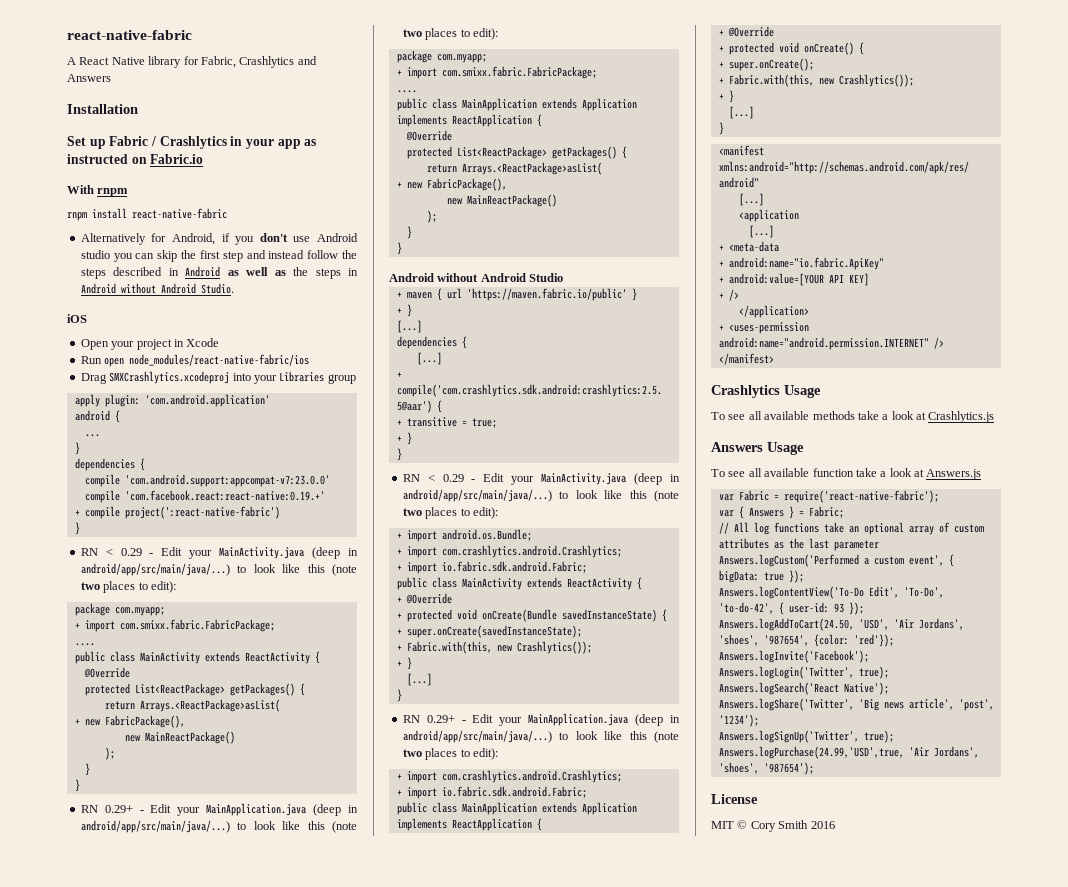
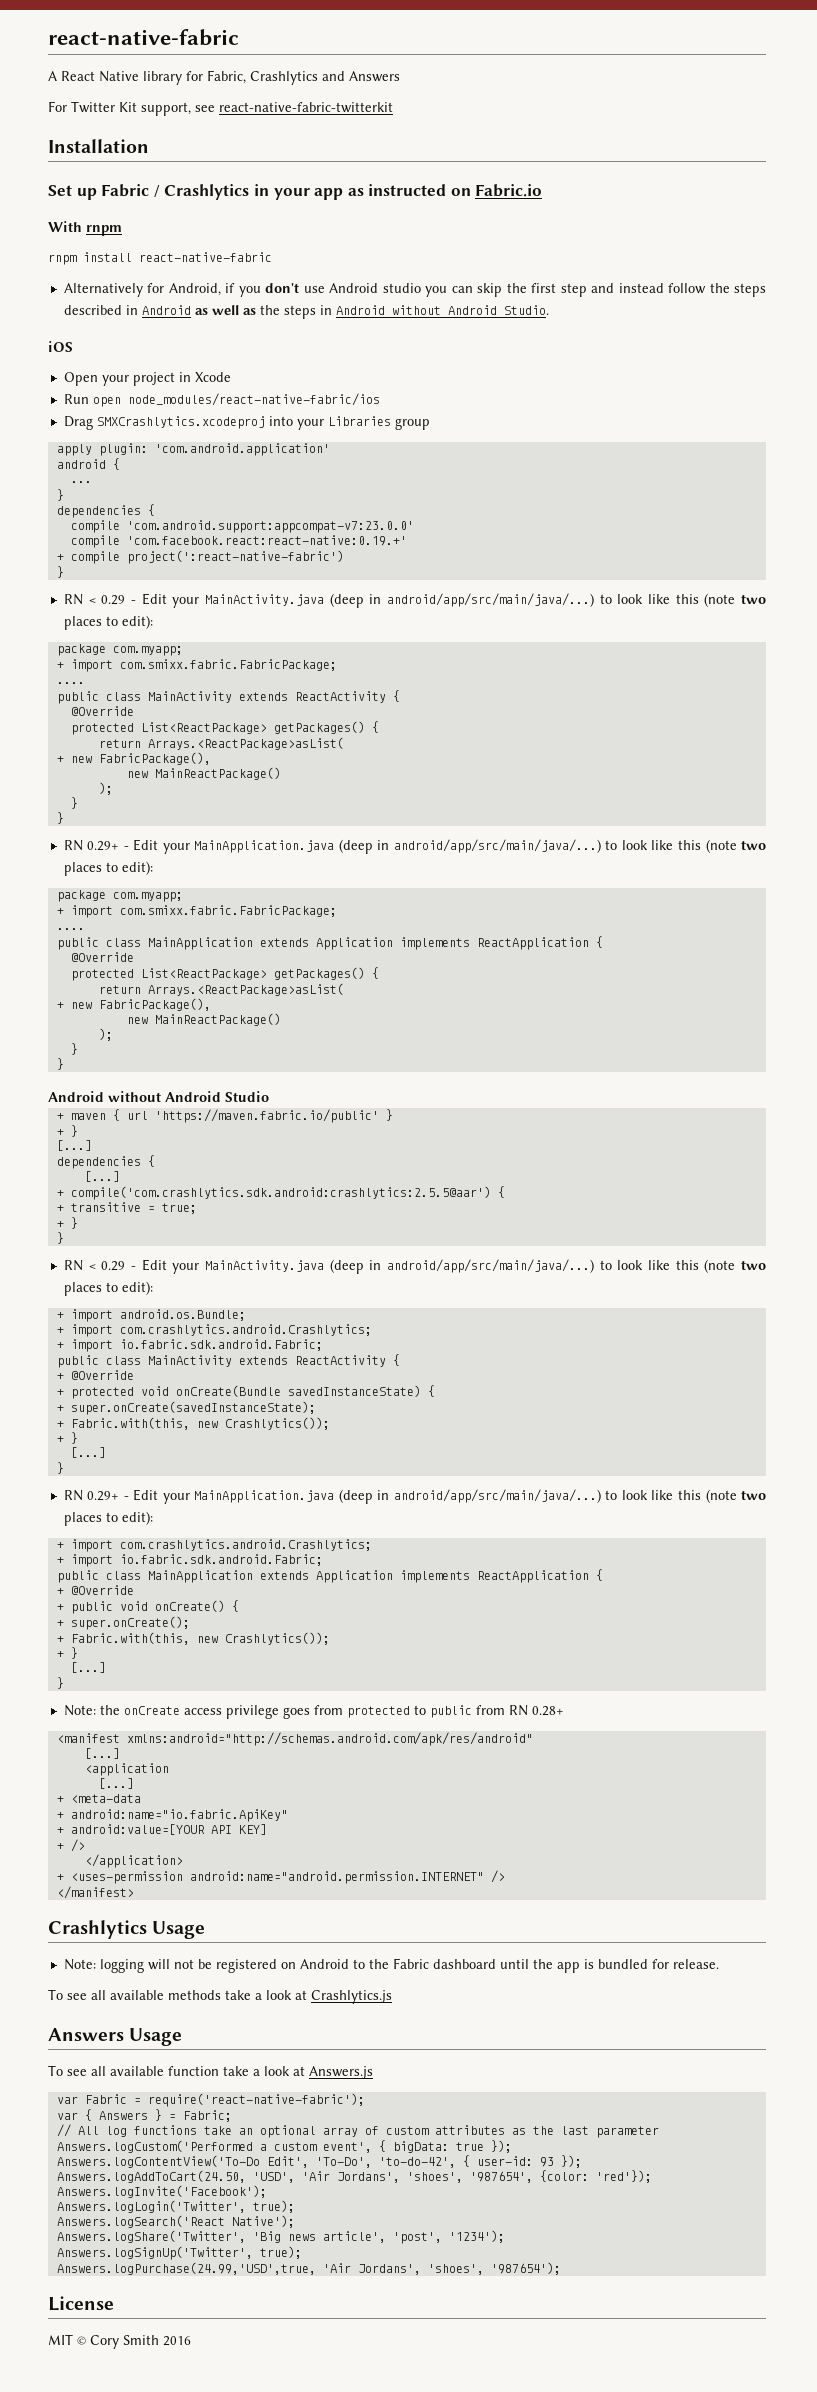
(111, 78) none -> [48,101,393,116] // For Twitter Kit support, see react-native-fabric-twitterkit
[728,42,774,55] protected -> [70,1601,113,1614] public
(724, 128) none -> [63,1705,564,1719] // Note: the onCreate access privilege goes from protected to public from RN 0.28+
(821, 391) none -> [63,1958,719,1973] // Note: logging will not be registered on Android to the Fabric dashboard until the app is bundled for release.

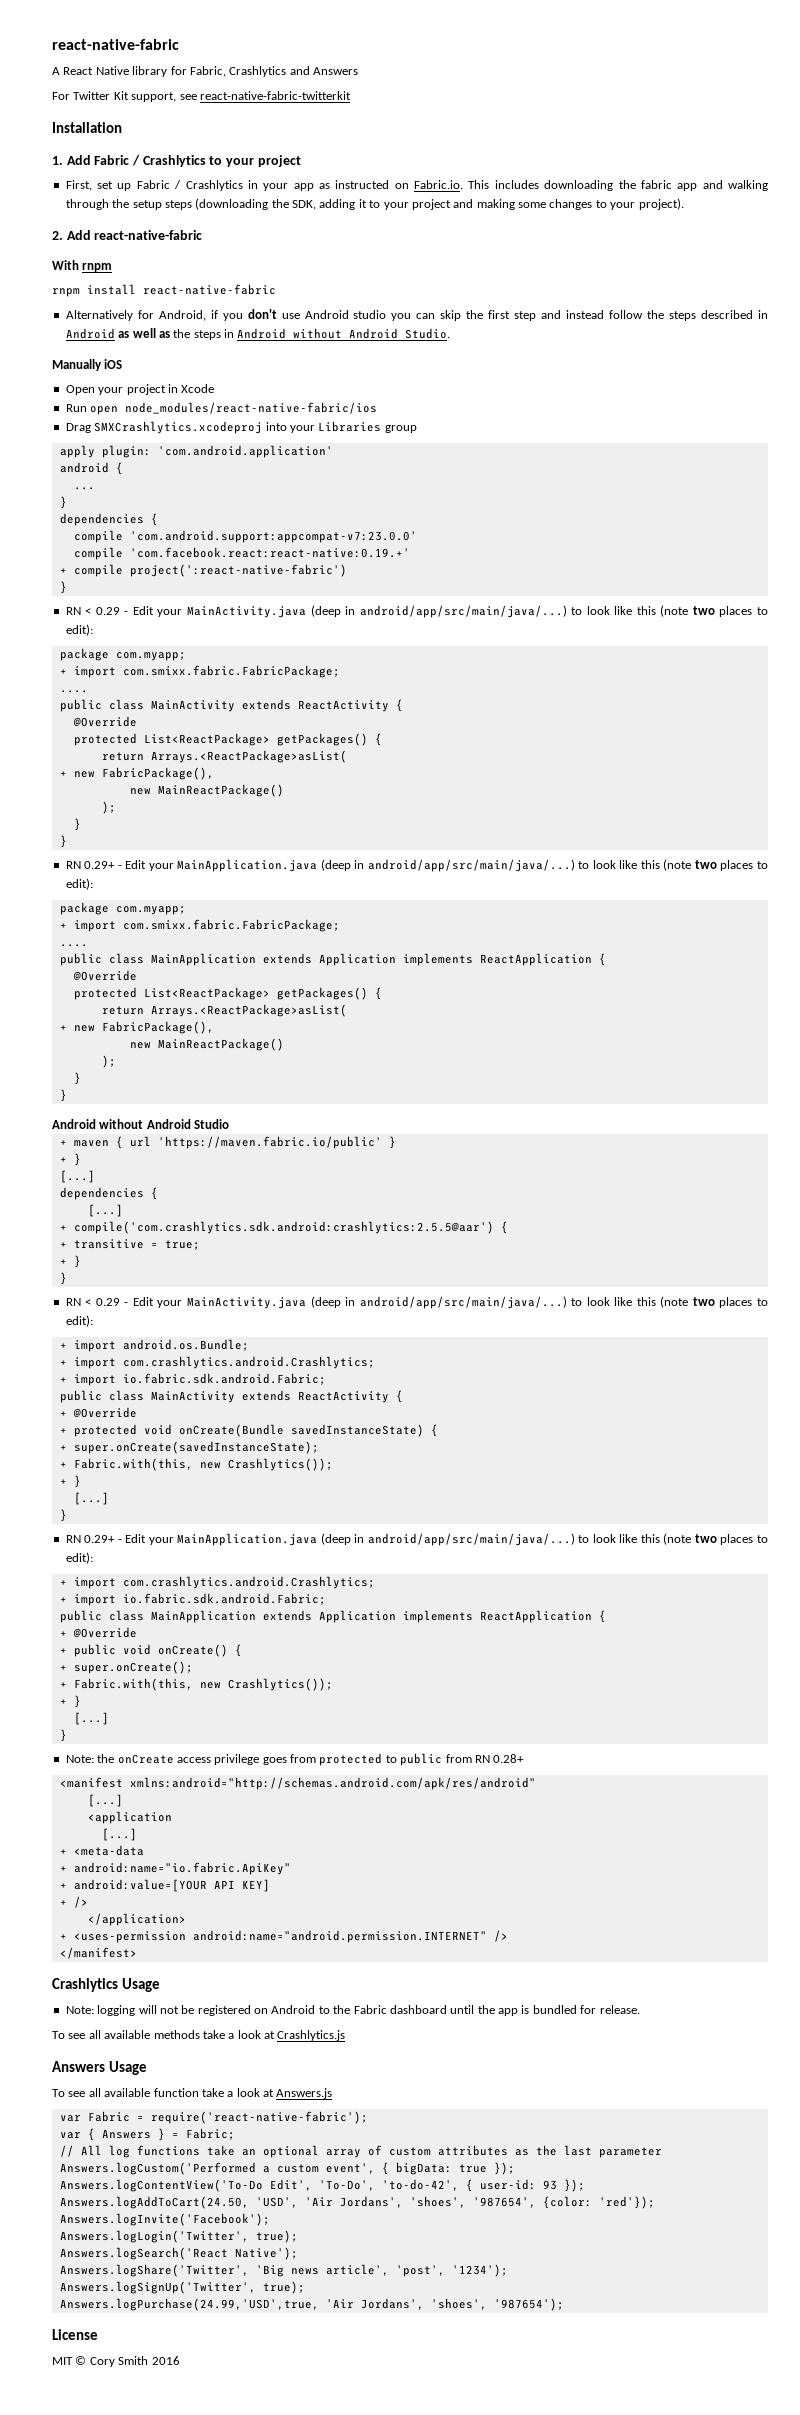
[48,185,72,196] Set -> [52,155,301,167] [65,180,114,191] 1. Add Fabric / Crashlytics to your project // First, set
[475,184,543,197] Fabric.io -> [414,180,768,191] [65,198,684,210] [52,230,203,240] Fabric.io. This includes downloading the fabric app and walking through the setup steps (downloading the SDK, adding it to your project and making some changes to your project). // 2. Add react-native-fabric
(549, 310) none -> [52,359,102,371] Manually

